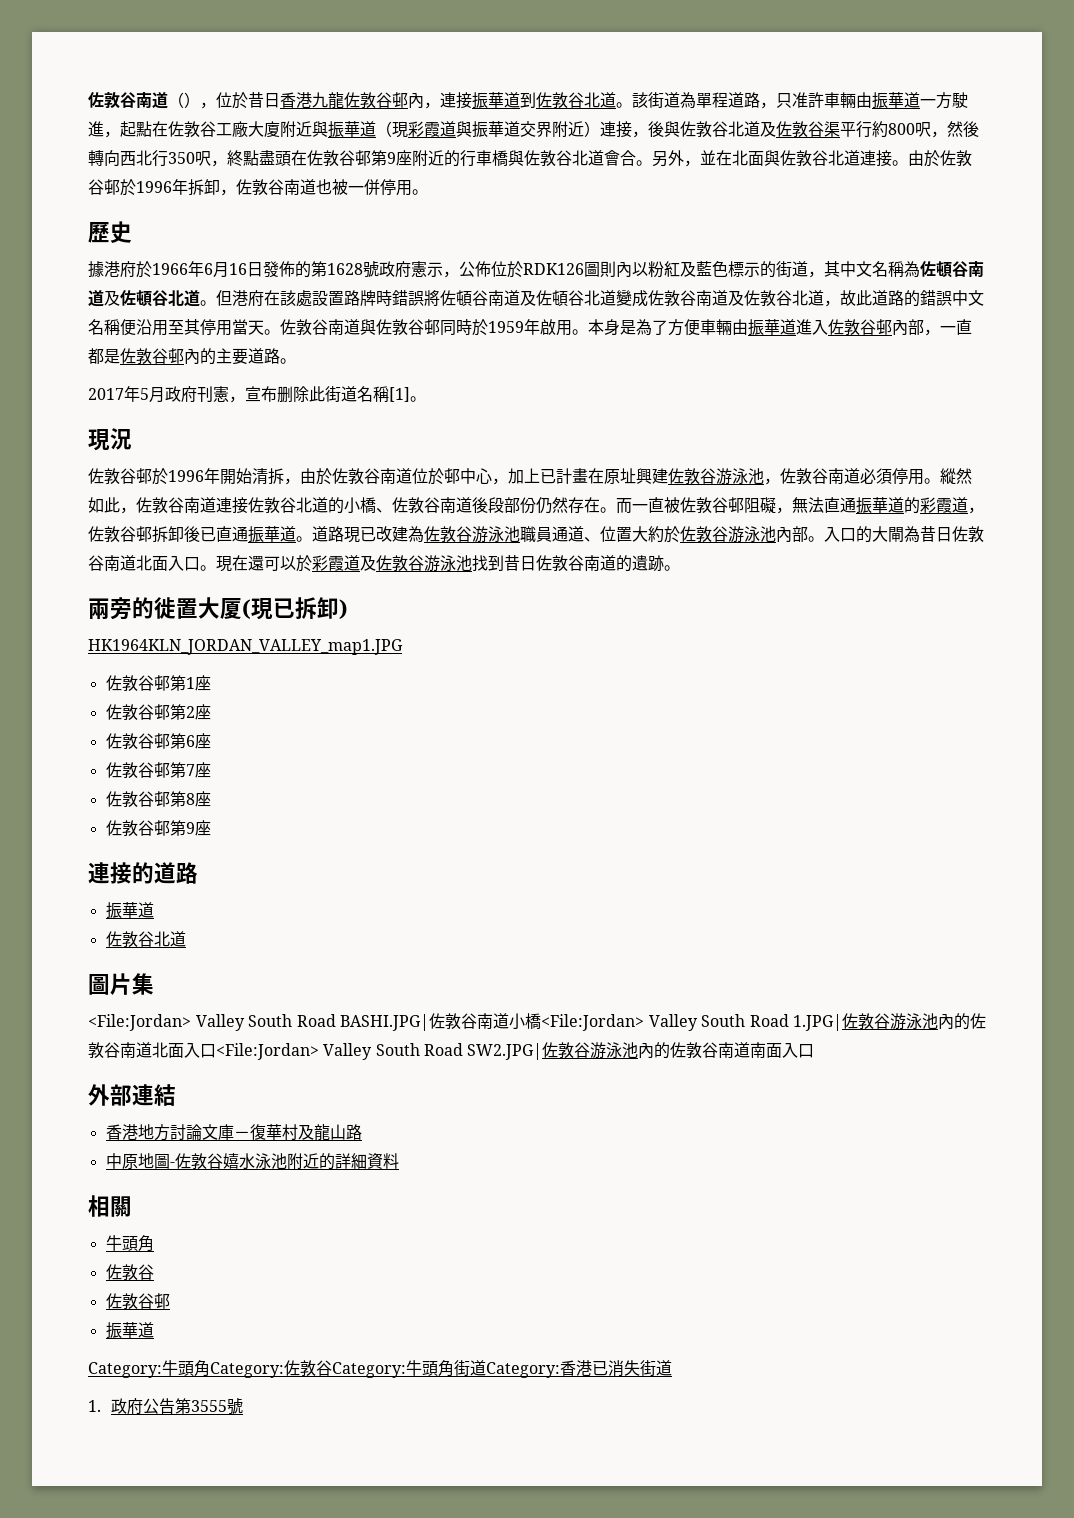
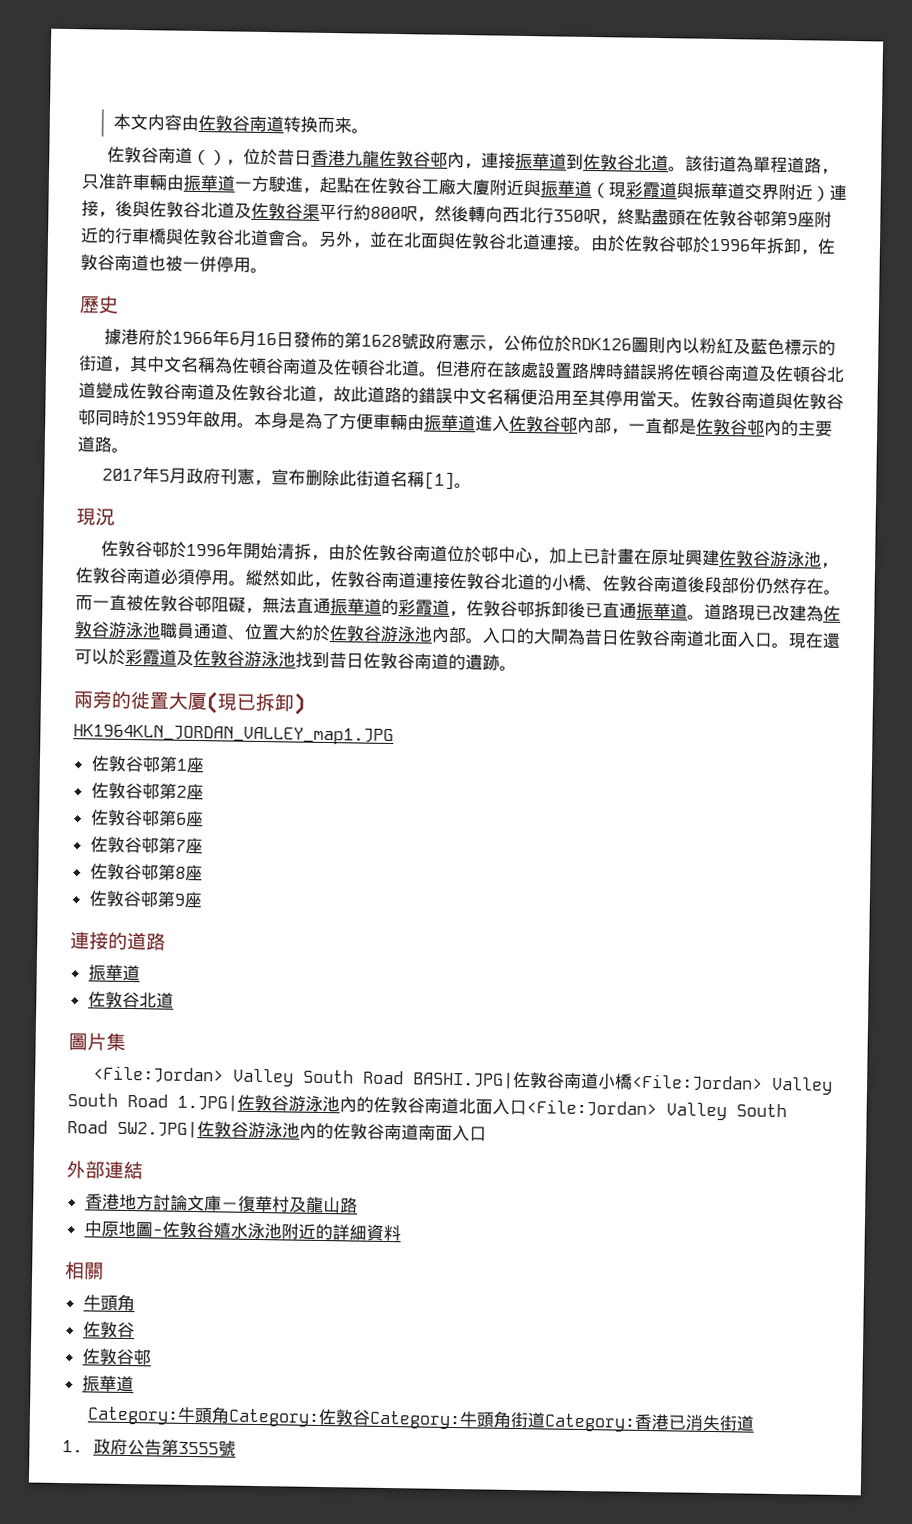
(88, 100) none -> [112,113,369,134] 本文内容由佐敦谷南道转换而来。 //

